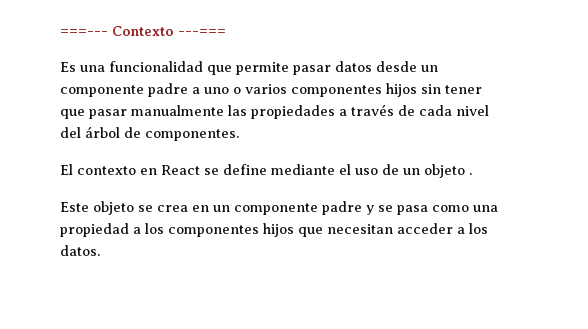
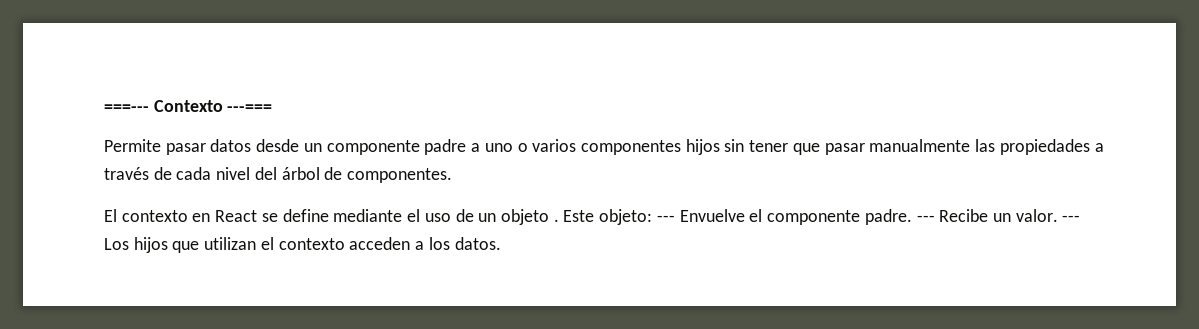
[60,61,289,75] Es una funcionalidad que permite -> [104,139,161,152] Permite
[60,201,498,215] [60,223,453,237] // Este objeto se crea en un componente padre y se pasa como una propiedad a los componentes hijos que necesitan acceder -> [563,209,1081,225] [104,237,411,253] Este objeto: --- Envuelve el componente padre. --- Recibe un valor. --- Los hijos que utilizan el contexto acceden

